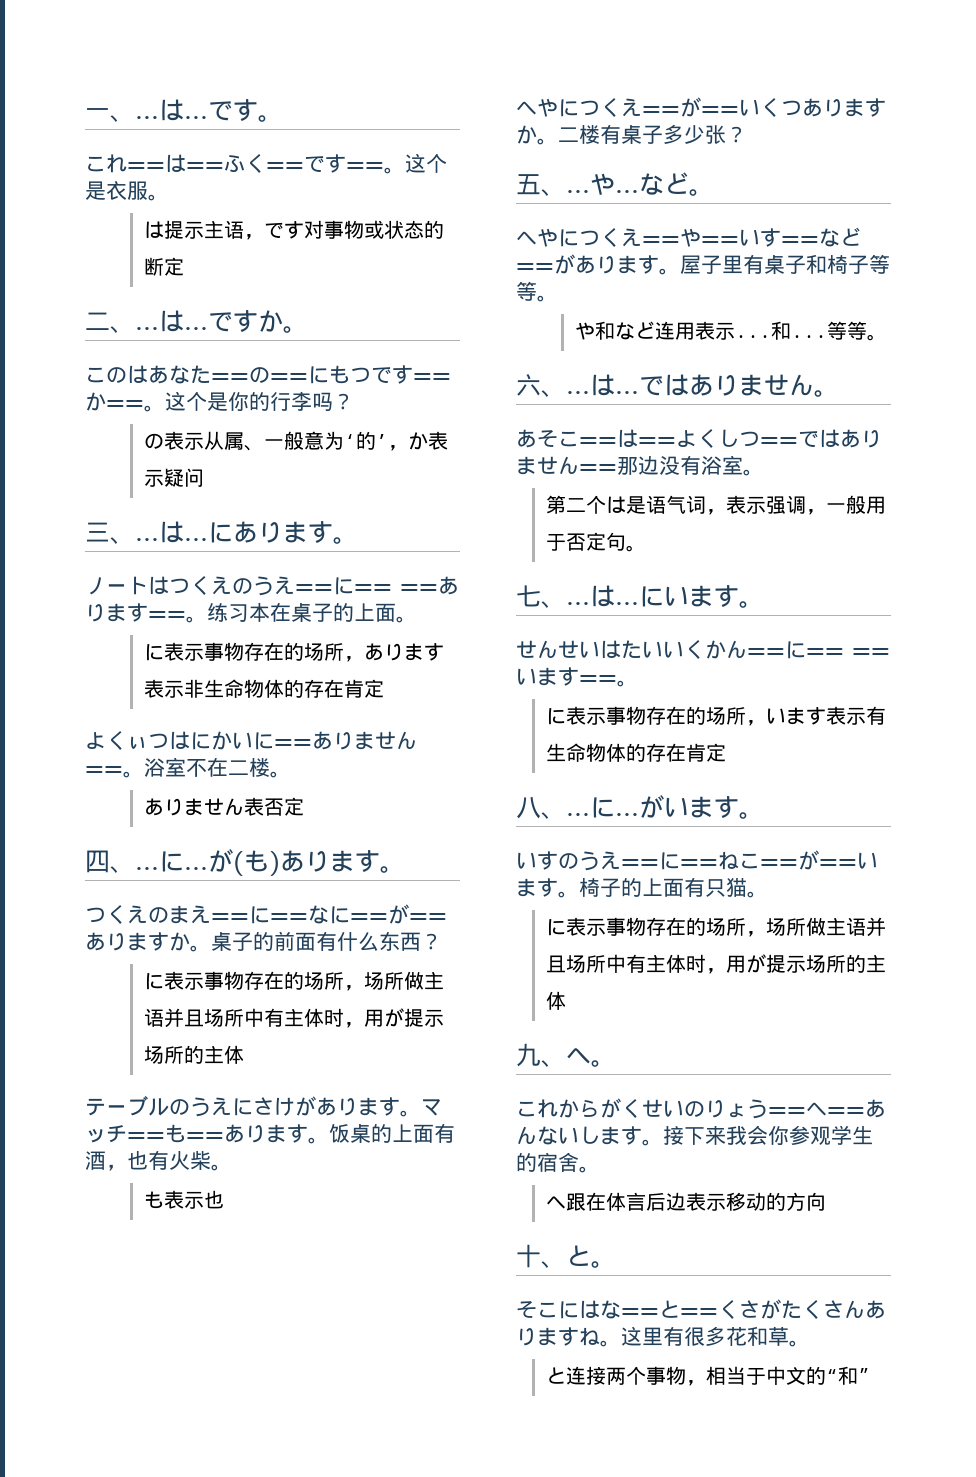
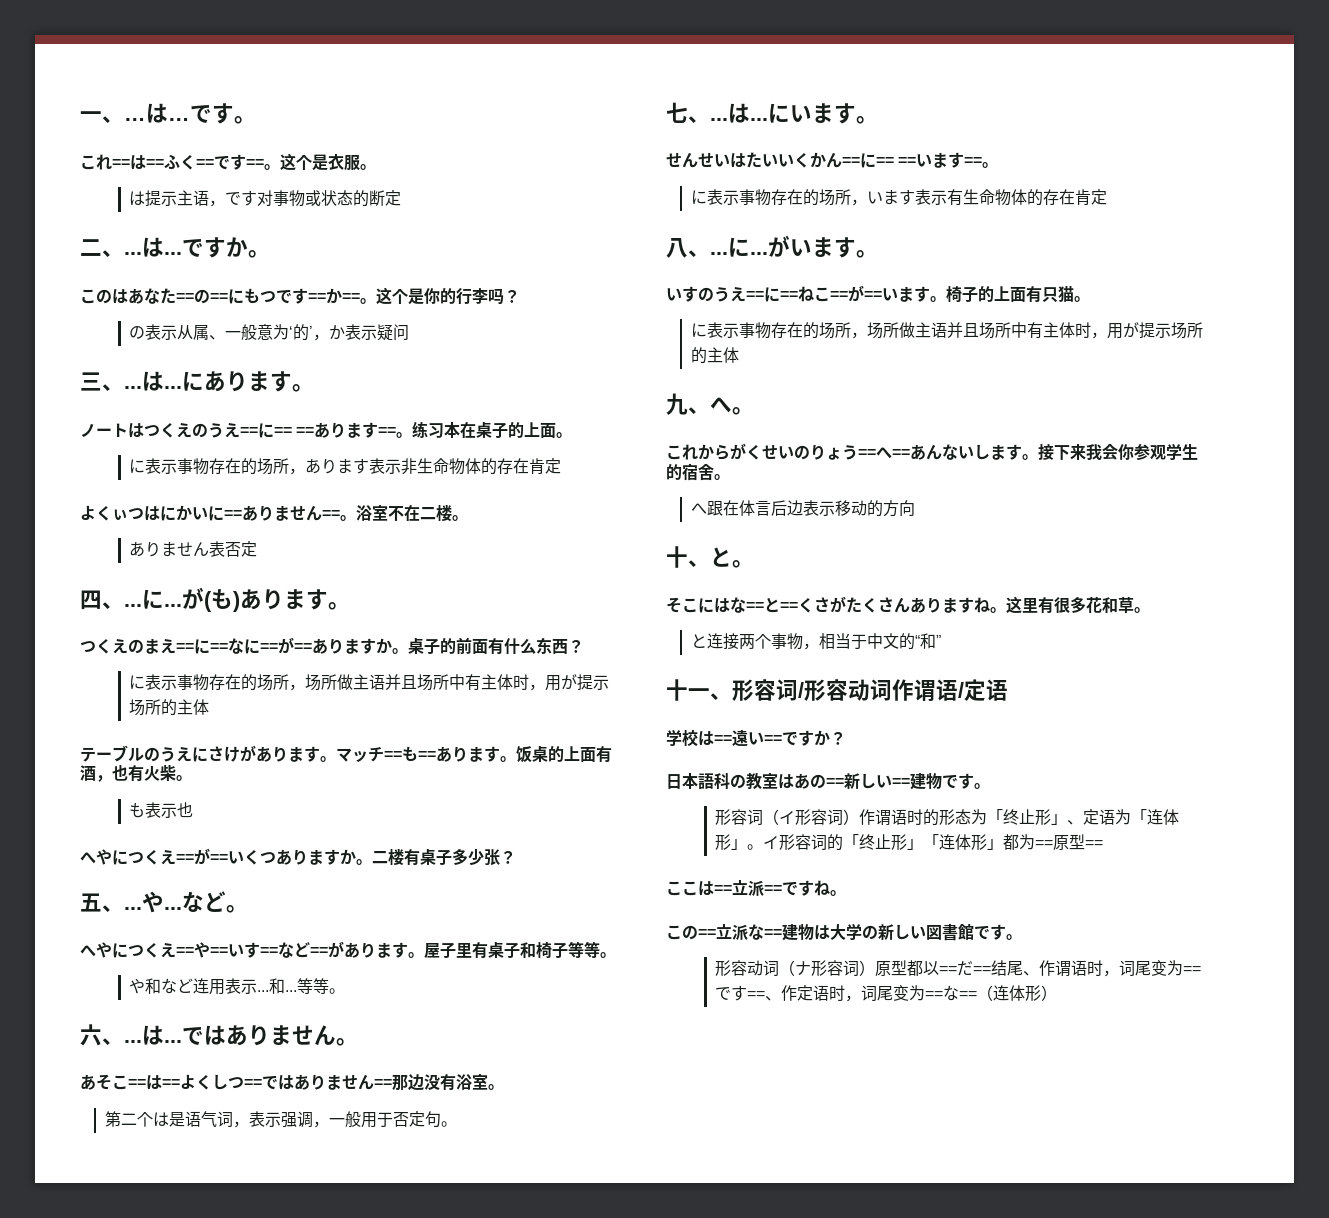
(870, 1375) none -> [666,679,1008,701] [666,729,846,747] [666,772,990,790] [715,809,1180,826] [715,834,1104,851] [666,880,846,896] [666,923,1022,941] [715,960,1202,977] [715,985,1058,1002] // 十一、形容词/形容动词作谓语/定语 // 学校は==遠い==ですか？ // 日本語科の教室はあの==新しい==建物です。 // 形容词（イ形容词）作谓语时的形态为「终止形」、定语为「连体形」。イ形容词的「终止形」「连体形」都为==原型== // ここは==立派==ですね。 // この==立派な==建物は大学の新しい図書館です。 // 形容动词（ナ形容词）原型都以==だ==结尾、作谓语时，词尾变为==です==、作定语时，词尾变为==な==（连体形）

